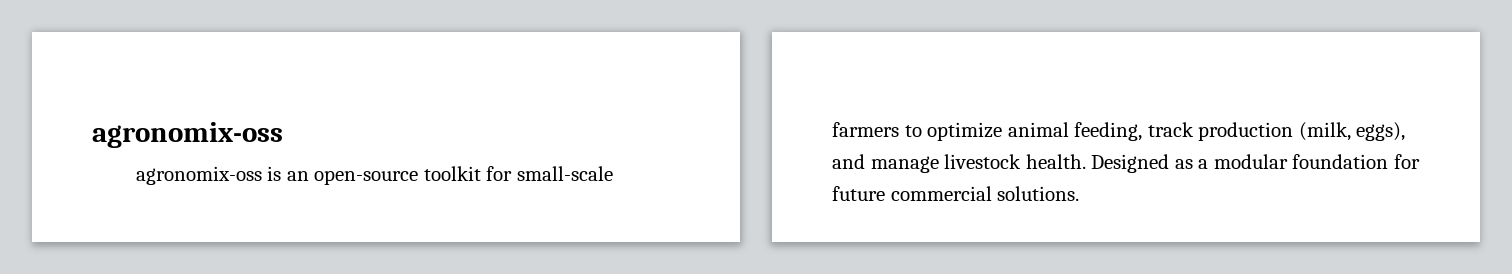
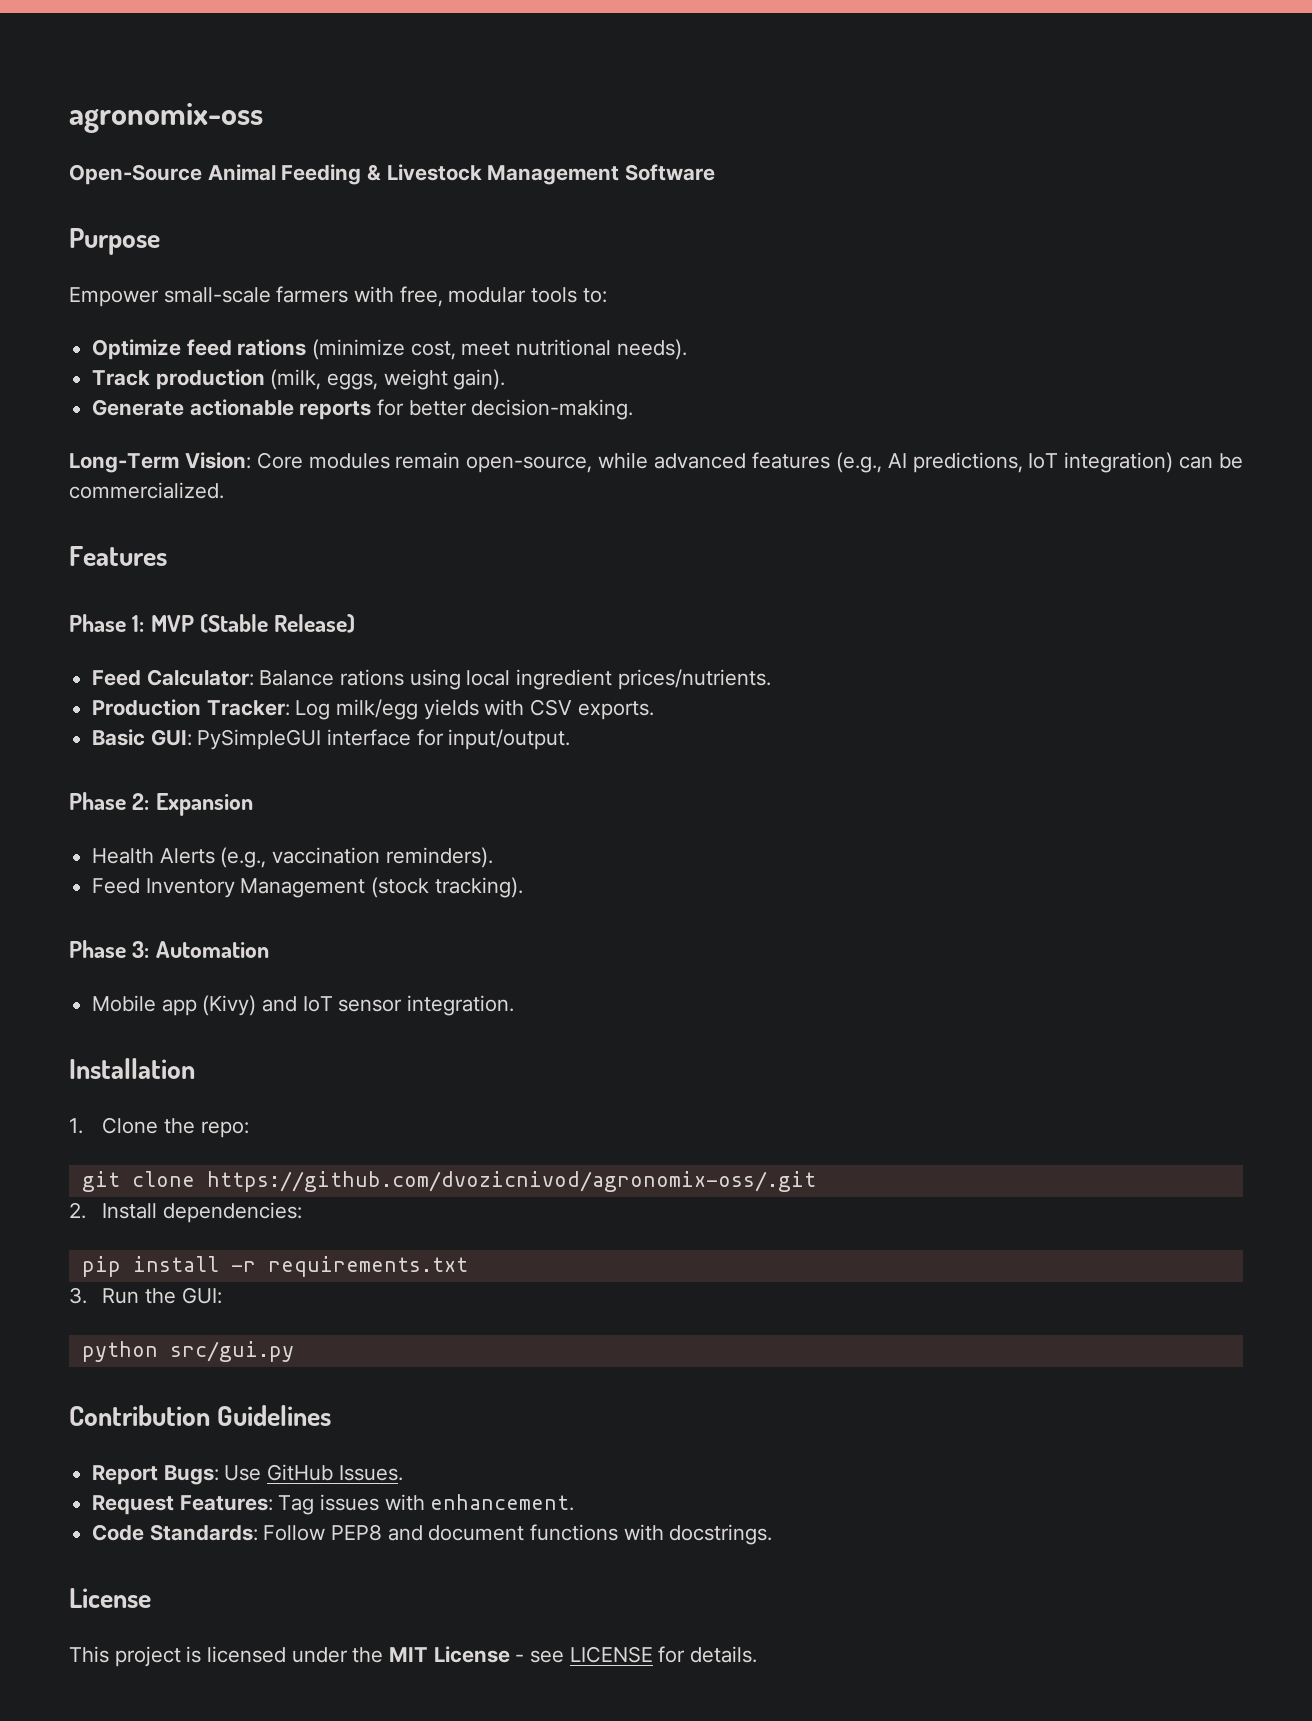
[135,166,613,185] [832,122,1406,141] [832,154,1420,173] [832,186,1080,201] agronomix-oss is an open-source toolkit for small-scale farmers to optimize animal feeding, track production (milk, eggs), and manage livestock health. Designed as a modular foundation for future commercial solutions. -> [69,164,716,185] [69,228,160,255] [69,286,607,307] [92,339,687,360] [92,369,506,390] [92,399,634,420] [69,452,1243,473] [69,482,224,499] [69,546,167,566] [69,614,356,633] [92,669,771,690] [92,699,654,720] [92,729,571,750] [69,792,253,816] [92,847,493,868] [92,877,523,898] [69,940,269,958] [92,995,515,1016] [69,1058,195,1079] [69,1117,249,1138] [81,1171,816,1192] [69,1202,302,1223] [81,1256,468,1277] [69,1287,222,1304] [81,1341,294,1362] [69,1405,332,1426] [92,1464,403,1485] [92,1494,575,1515] [92,1524,773,1545] [69,1588,151,1608] [69,1646,758,1667] Open-Source Animal Feeding & Livestock Management Software // Purpose // Empower small-scale farmers with free, modular tools to: // Optimize feed rations (minimize cost, meet nutritional needs). // Track production (milk, eggs, weight gain). // Generate actionable reports for better decision-making. // Long-Term Vision: Core modules remain open-source, while advanced features (e.g., AI predictions, IoT integration) can be commercialized. // Features // Phase 1: MVP (Stable Release) // Feed Calculator: Balance rations using local ingredient prices/nutrients. // Production Tracker: Log milk/egg yields with CSV exports. // Basic GUI: PySimpleGUI interface for input/output. // Phase 2: Expansion // Health Alerts (e.g., vaccination reminders). // Feed Inventory Management (stock tracking). // Phase 3: Automation // Mobile app (Kivy) and IoT sensor integration. // Installation // 1. Clone the repo: // git clone https://github.com/dvozicnivod/agronomix-oss/.git // 2. Install dependencies: // pip install -r requirements.txt // 3. Run the GUI: // python src/gui.py // Contribution Guidelines // Report Bugs: Use GitHub Issues. // Request Features: Tag issues with enhancement. // Code Standards: Follow PEP8 and document functions with docstrings. // License // This project is licensed under the MIT License - see LICENSE for details.

